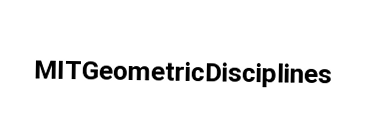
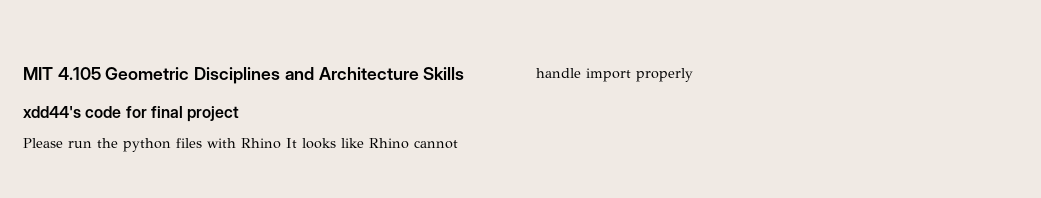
[33,59,332,89] MITGeometricDisciplines -> [23,67,465,84] [23,106,240,122] [23,138,458,152] [536,68,693,82] MIT 4.105 Geometric Disciplines and Architecture Skills // xdd44's code for final project // Please run the python files with Rhino It looks like Rhino cannot handle import properly

